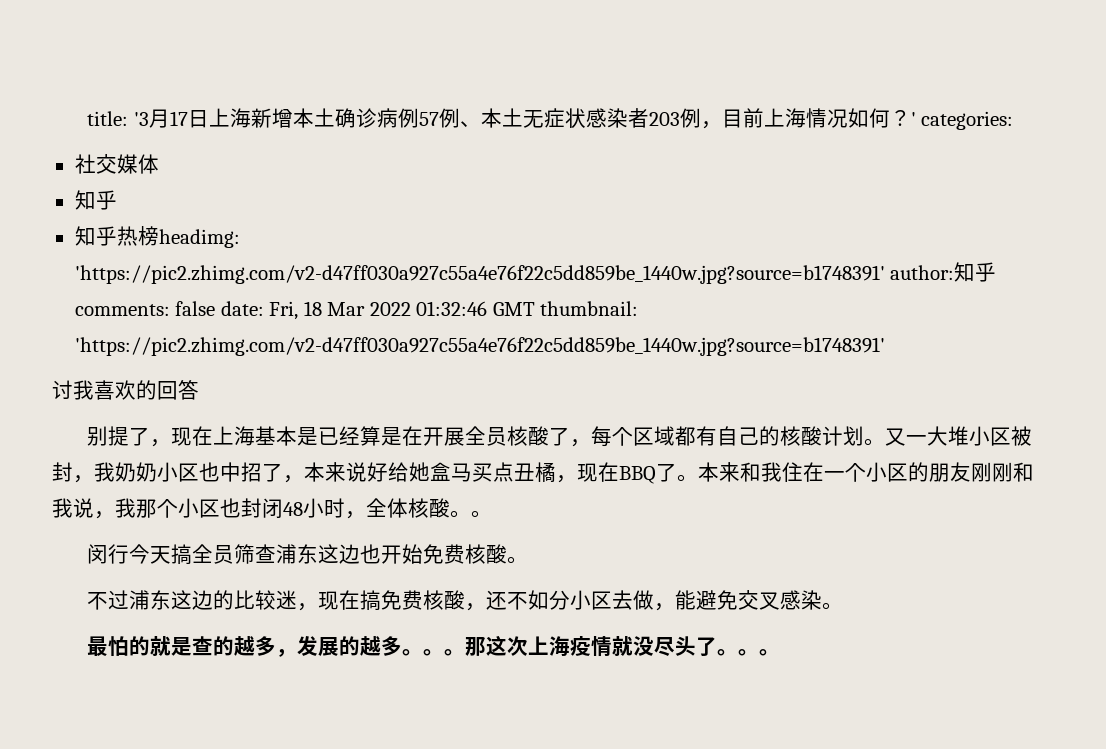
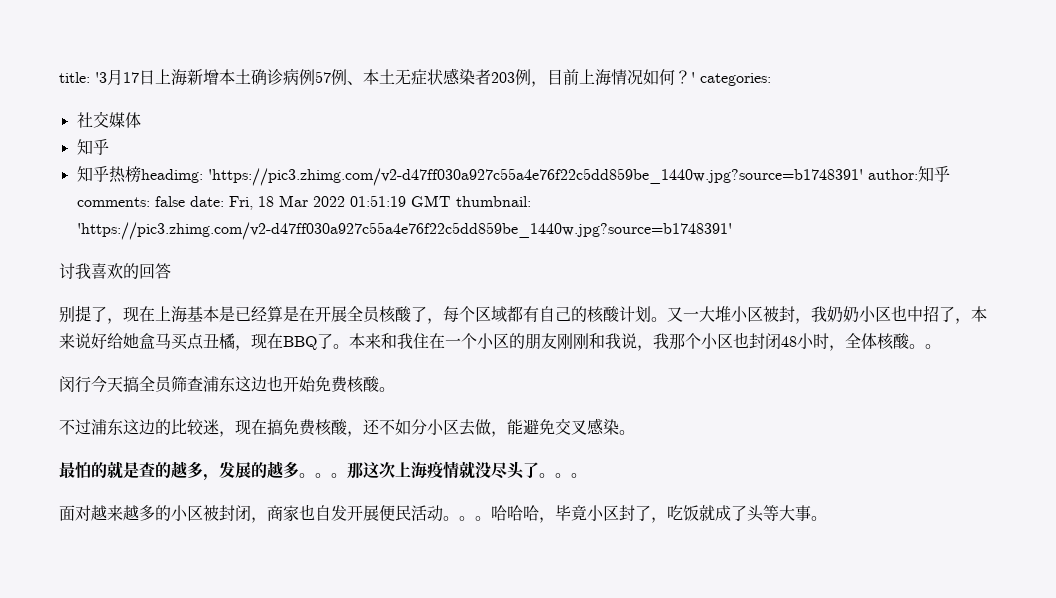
[74,265,885,284] 'https://pic2.zhimg.com/v2-d47ff030a927c55a4e76f22c5dd859be_1440w.jpg?source=b1748391' -> [207,168,863,186] 'https://pic3.zhimg.com/v2-d47ff030a927c55a4e76f22c5dd859be_1440w.jpg?source=b1748391'
[416,301,488,316] 01:32:46 -> [349,195,406,207] 01:51:19
[74,337,885,356] 'https://pic2.zhimg.com/v2-d47ff030a927c55a4e76f22c5dd859be_1440w.jpg?source=b1748391' -> [76,222,732,240] 'https://pic3.zhimg.com/v2-d47ff030a927c55a4e76f22c5dd859be_1440w.jpg?source=b1748391'
(781, 652) none -> [59,504,827,523] // 面对越来越多的小区被封闭，商家也自发开展便民活动。。。哈哈哈，毕竟小区封了，吃饭就成了头等大事。

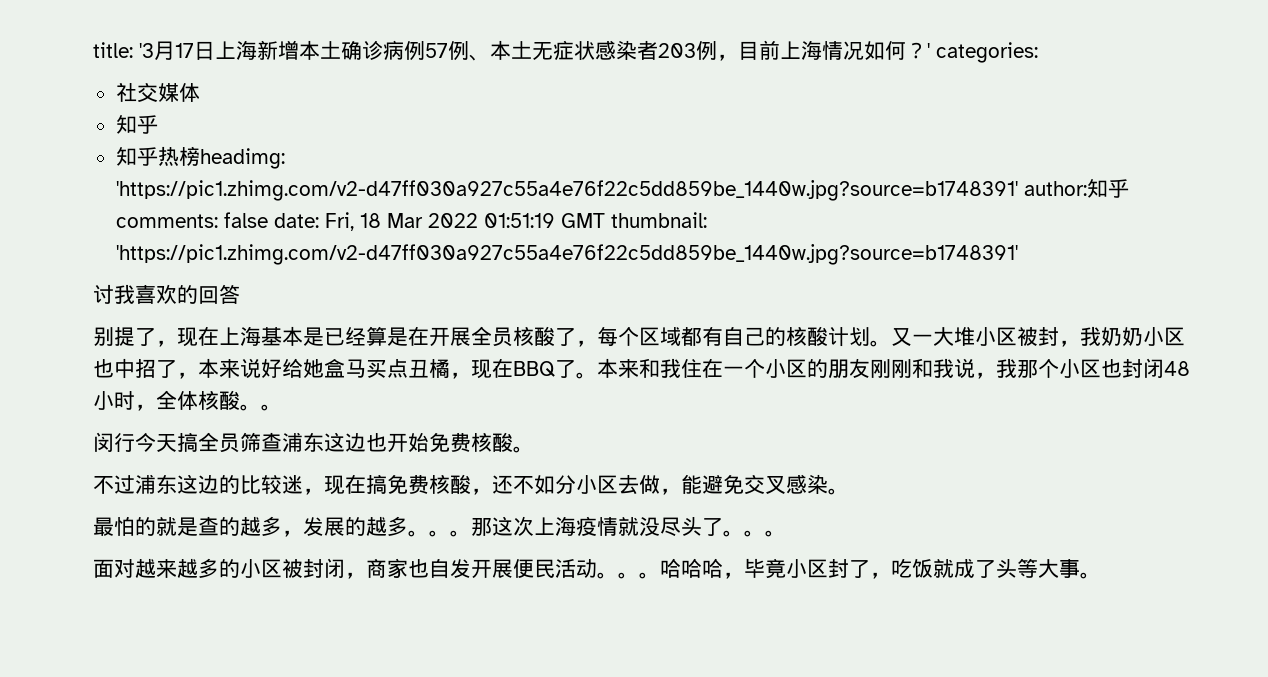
[207,168,863,186] 'https://pic3.zhimg.com/v2-d47ff030a927c55a4e76f22c5dd859be_1440w.jpg?source=b1748391' -> [115,180,1018,201] 'https://pic1.zhimg.com/v2-d47ff030a927c55a4e76f22c5dd859be_1440w.jpg?source=b1748391'
[76,222,732,240] 'https://pic3.zhimg.com/v2-d47ff030a927c55a4e76f22c5dd859be_1440w.jpg?source=b1748391' -> [115,244,1018,265] 'https://pic1.zhimg.com/v2-d47ff030a927c55a4e76f22c5dd859be_1440w.jpg?source=b1748391'

